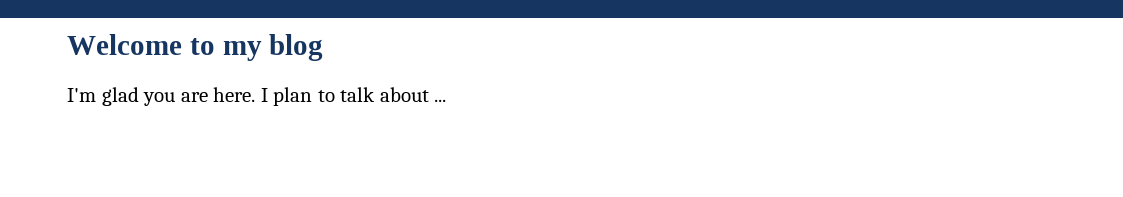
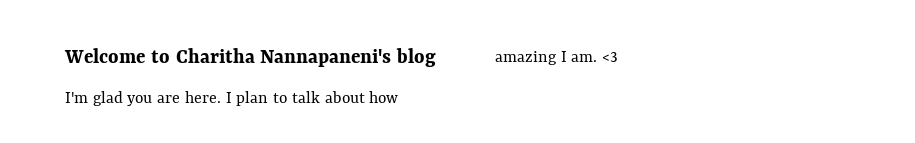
[222,41,262,61] my -> [175,48,392,67] Charitha Nannapaneni's
[434,99,447,102] ... -> [369,91,399,103] [495,51,619,65] how amazing I am. <3

